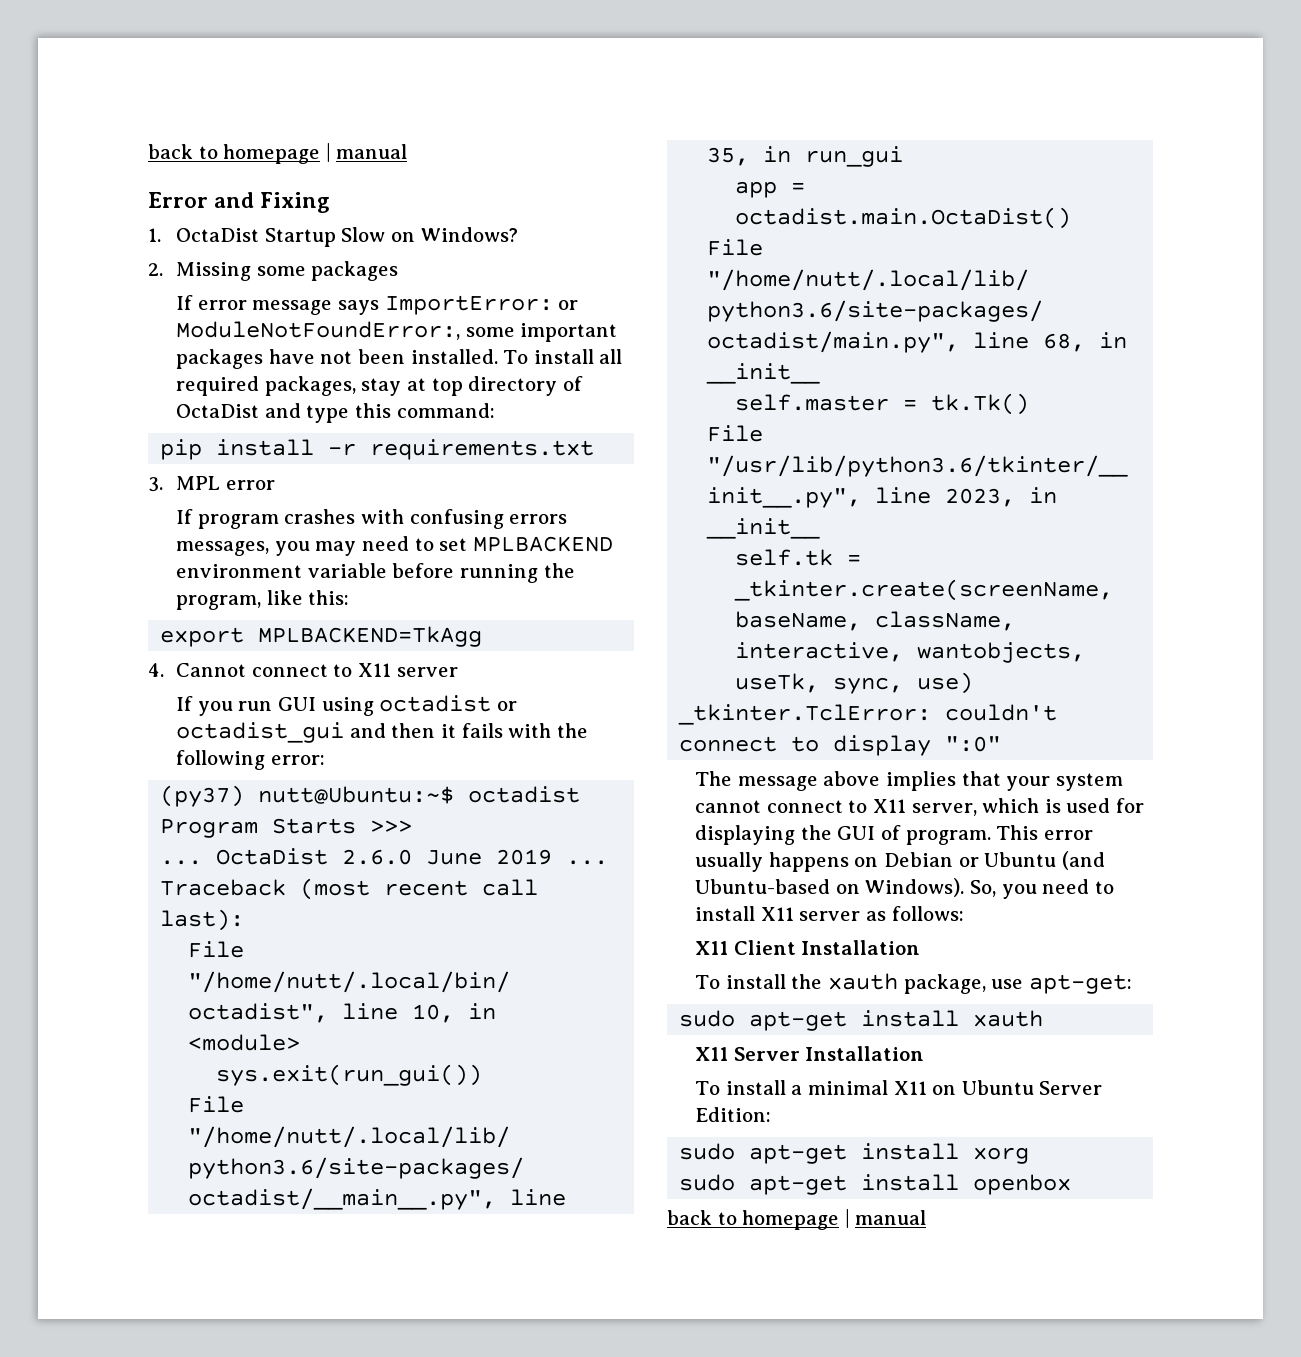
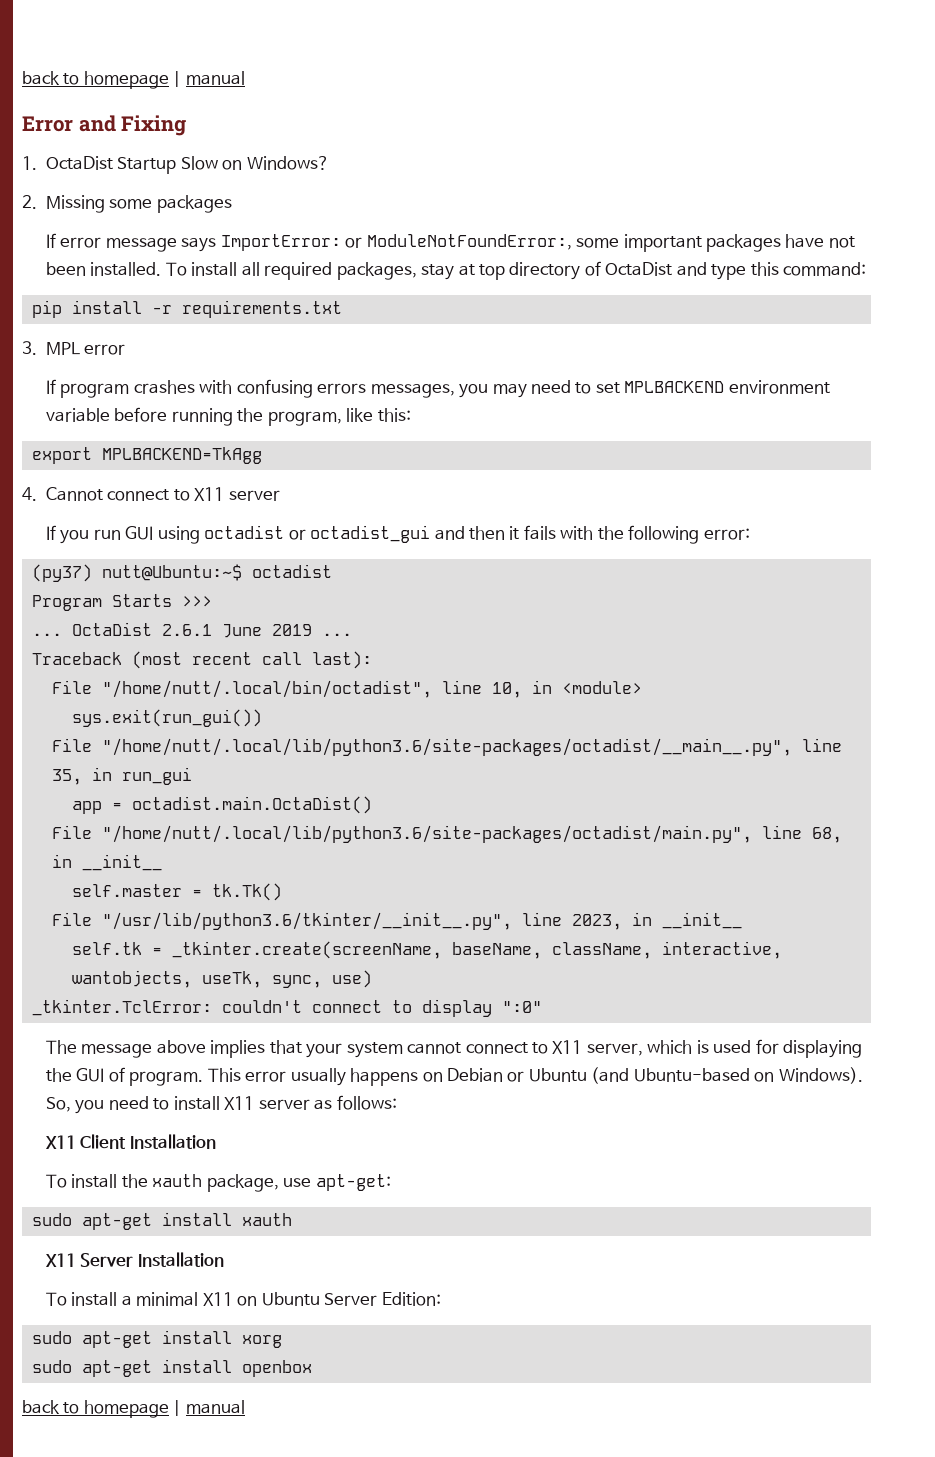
[342,849,413,865] 2.6.0 -> [161,624,212,636] 2.6.1

